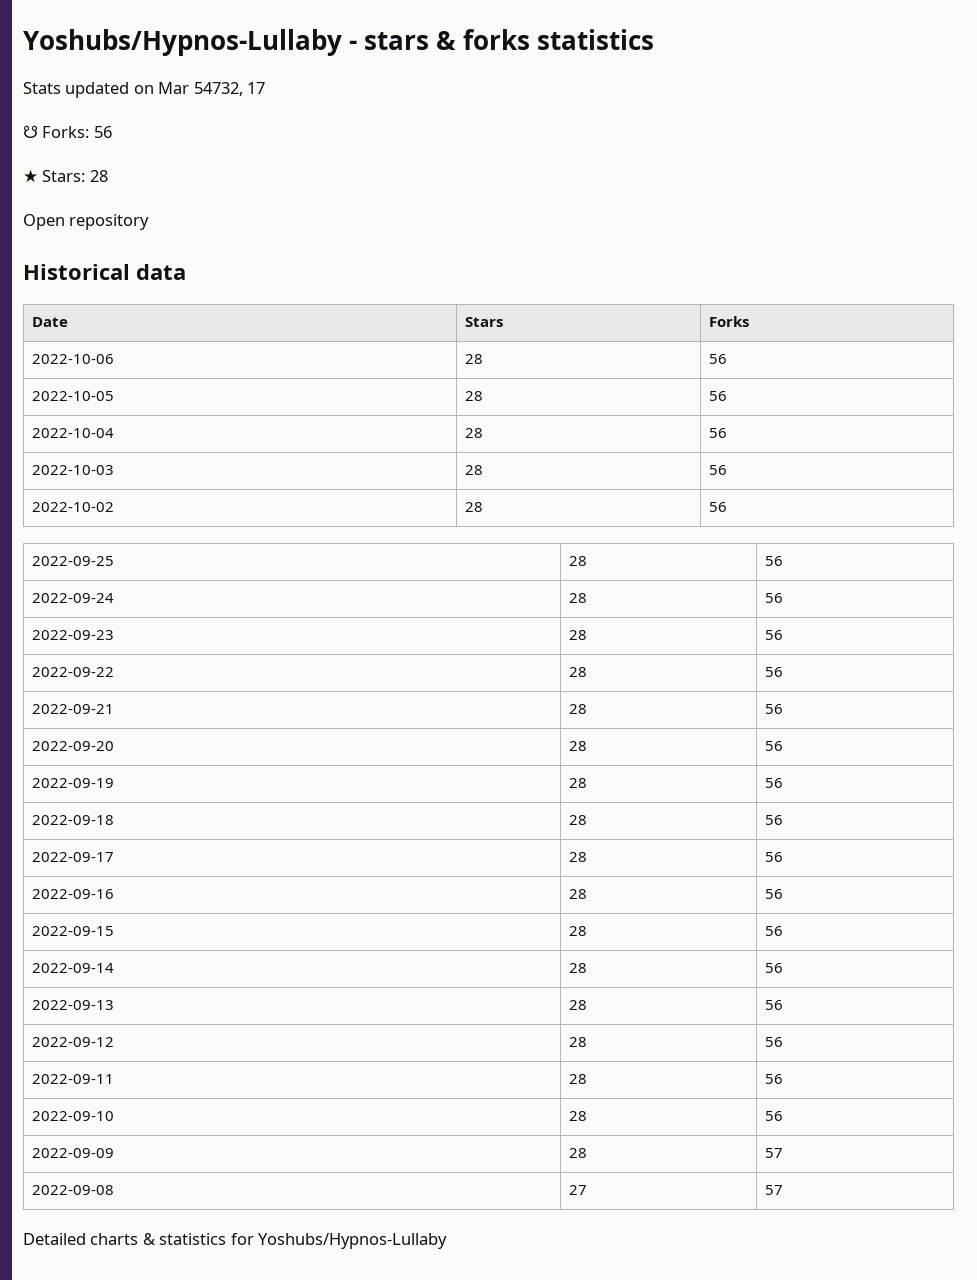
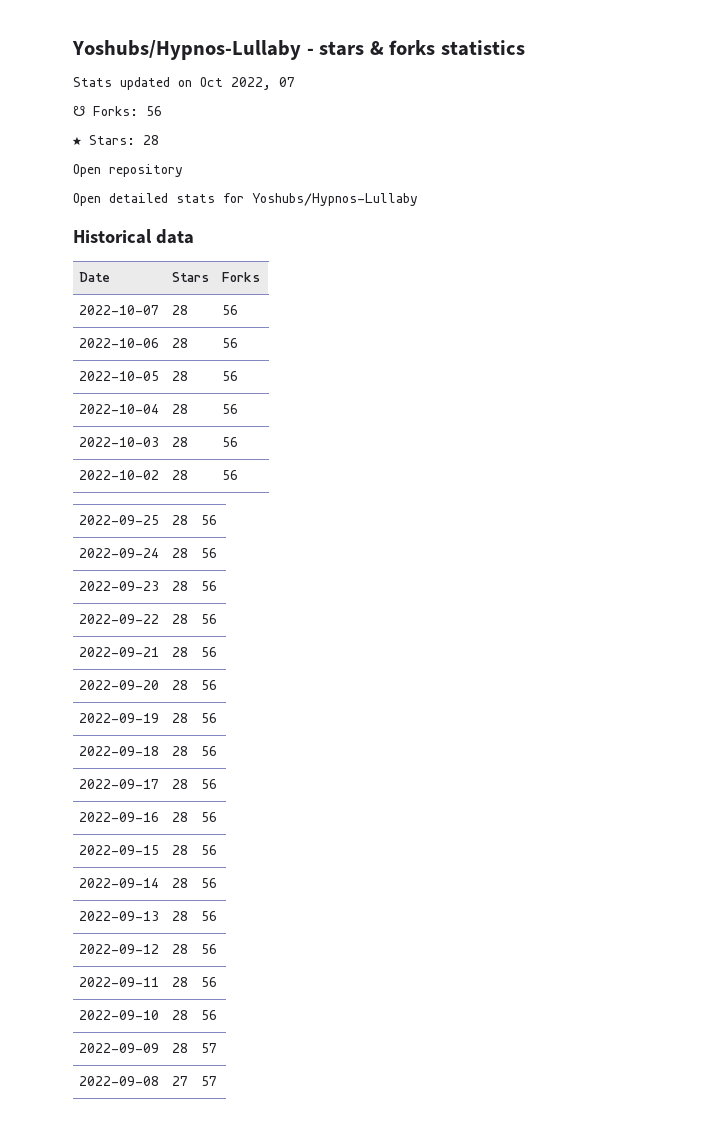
[158,82,266,96] Mar 54732, 17 -> [200,77,295,90] Oct 2022, 07
(150, 222) none -> [73,193,418,206] // Open detailed stats for Yoshubs/Hypnos-Lullaby
(749, 321) none -> [79,305,160,315] [172,305,189,315] [222,305,239,315] // 2022-10-07 | 28 | 56
[23,1233,448,1249] // Detailed charts & statistics for Yoshubs/Hypnos-Lullaby -> (218, 1081) none

